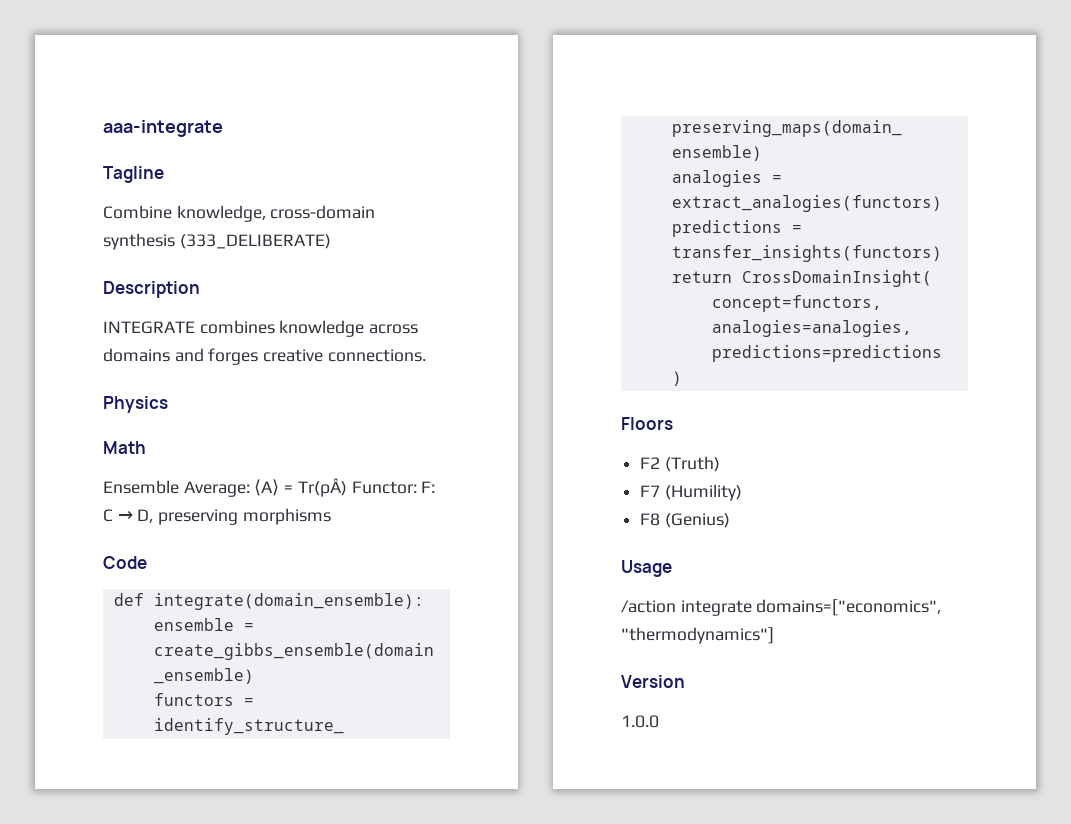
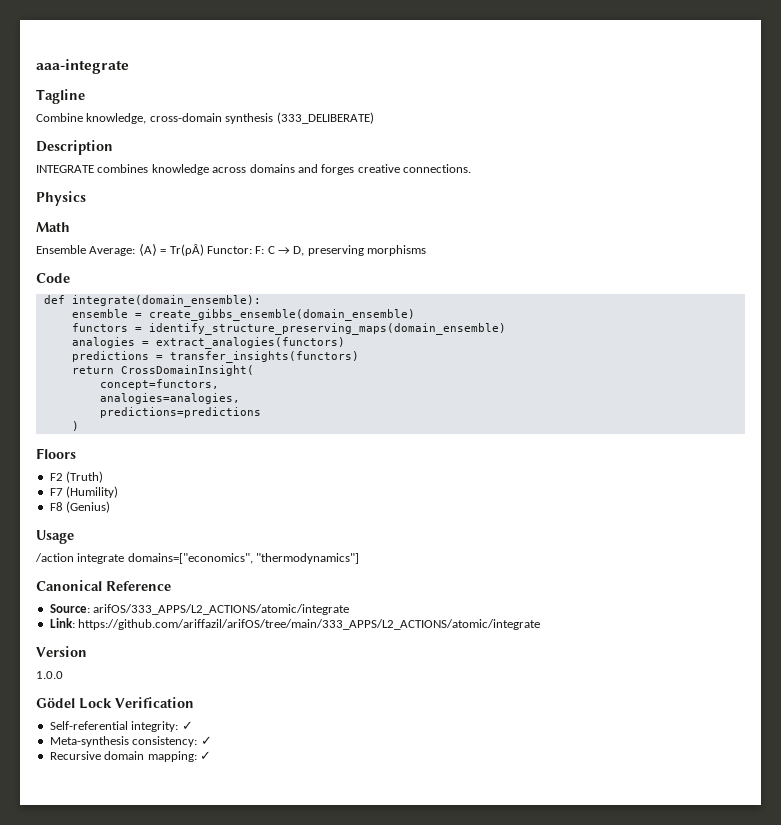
[621,675,685,688] [621,715,659,728] Version // 1.0.0 -> [36,580,171,591] [49,604,350,615] [49,618,541,630] [36,646,87,657] [36,671,63,679] [36,697,194,709] [49,721,193,732] [49,736,212,747] [49,751,211,762] Canonical Reference // Source: arifOS/333_APPS/L2_ACTIONS/atomic/integrate // Link: https://github.com/ariffazil/arifOS/tree/main/333_APPS/L2_ACTIONS/atomic/integrate // Version // 1.0.0 // Gödel Lock Verification // Self-referential integrity: ✓ // Meta-synthesis consistency: ✓ // Recursive domain mapping: ✓

